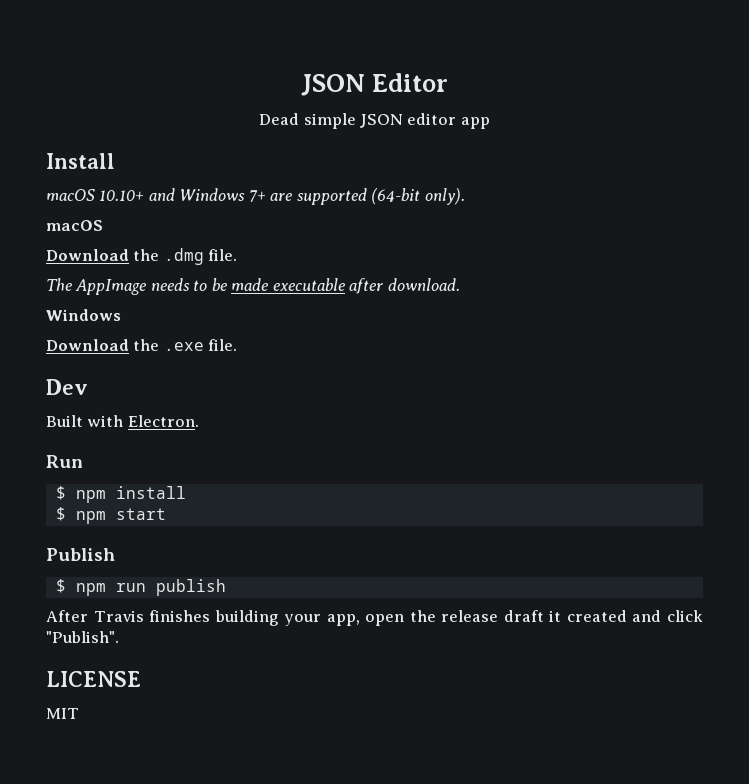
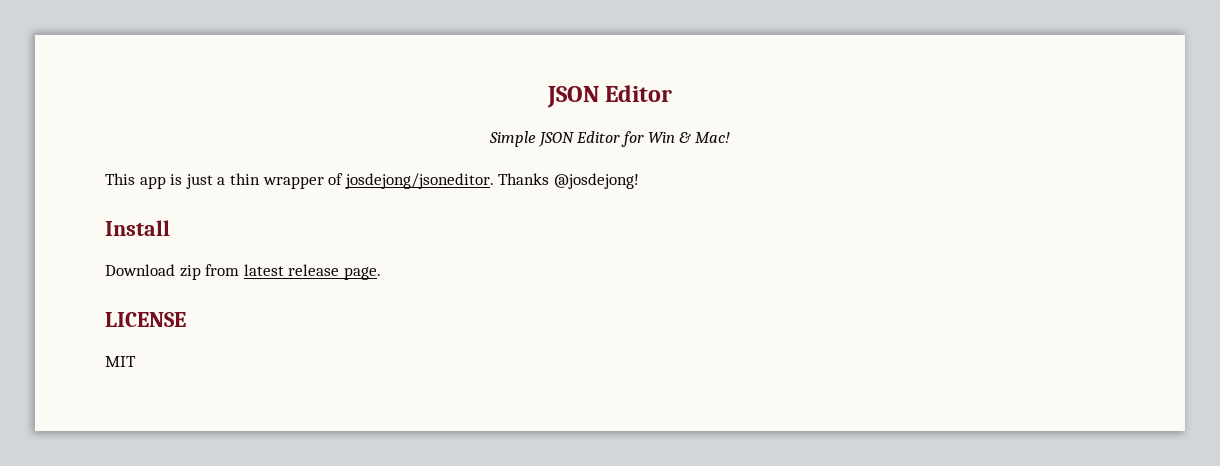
[259,113,490,129] [46,153,115,169] [46,188,465,205] [46,220,103,231] [46,248,238,265] [46,278,460,295] [46,309,121,321] [46,339,238,351] [46,379,88,395] [46,415,199,427] [46,455,83,468] [55,486,186,503] [55,507,166,524] [46,548,115,561] [55,579,226,596] [46,610,703,626] [46,631,119,643] Dead simple JSON editor app // Install // macOS 10.10+ and Windows 7+ are supported (64-bit only). // macOS // Download the .dmg file. // The AppImage needs to be made executable after download. // Windows // Download the .exe file. // Dev // Built with Electron. // Run // $ npm install // $ npm start // Publish // $ npm run publish // After Travis finishes building your app, open the release draft it created and click "Publish". -> [489,131,730,147] [105,173,639,189] [105,220,170,236] [105,264,381,280] Simple JSON Editor for Win & Mac! // This app is just a thin wrapper of josdejong/jsoneditor. Thanks @josdejong! // Install // Download zip from latest release page.

